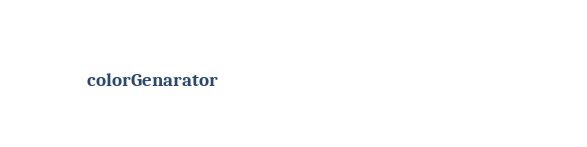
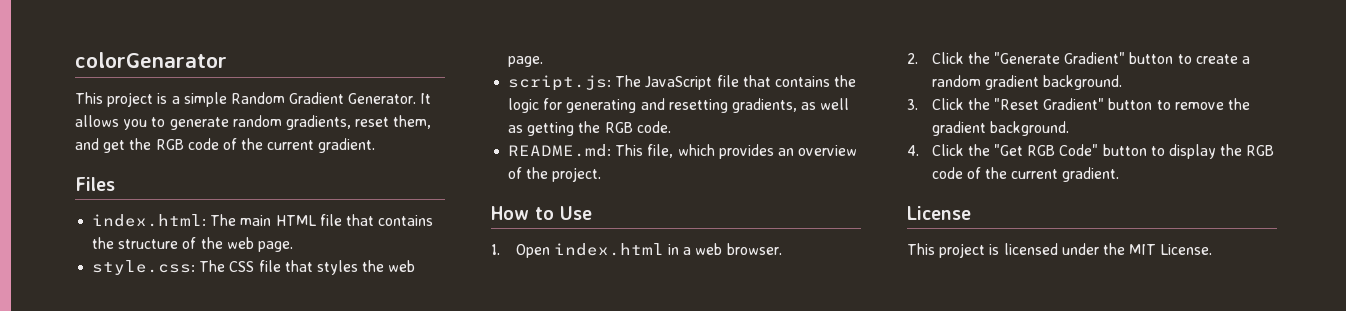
(218, 79) none -> [75,92,432,107] [75,115,432,130] [75,138,376,153] [75,177,115,191] [92,214,434,227] [92,237,293,252] [92,260,416,275] [508,56,544,67] [508,75,857,91] [508,98,850,113] [508,121,671,136] [508,144,858,159] [508,167,602,182] [491,206,592,220] [491,243,782,258] [907,52,1250,64] [931,75,1122,90] [907,98,1250,110] [931,121,1069,136] [907,144,1275,159] [931,167,1120,182] [907,206,971,220] [907,243,1213,258] // This project is a simple Random Gradient Generator. It allows you to generate random gradients, reset them, and get the RGB code of the current gradient. // Files // index.html: The main HTML file that contains the structure of the web page. // style.css: The CSS file that styles the web page. // script.js: The JavaScript file that contains the logic for generating and resetting gradients, as well as getting the RGB code. // README.md: This file, which provides an overview of the project. // How to Use // 1. Open index.html in a web browser. // 2. Click the "Generate Gradient" button to create a random gradient background. // 3. Click the "Reset Gradient" button to remove the gradient background. // 4. Click the "Get RGB Code" button to display the RGB code of the current gradient. // License // This project is licensed under the MIT License.

